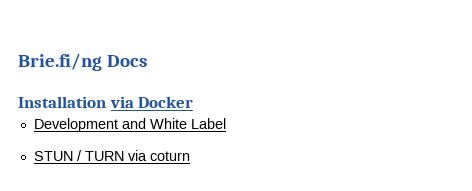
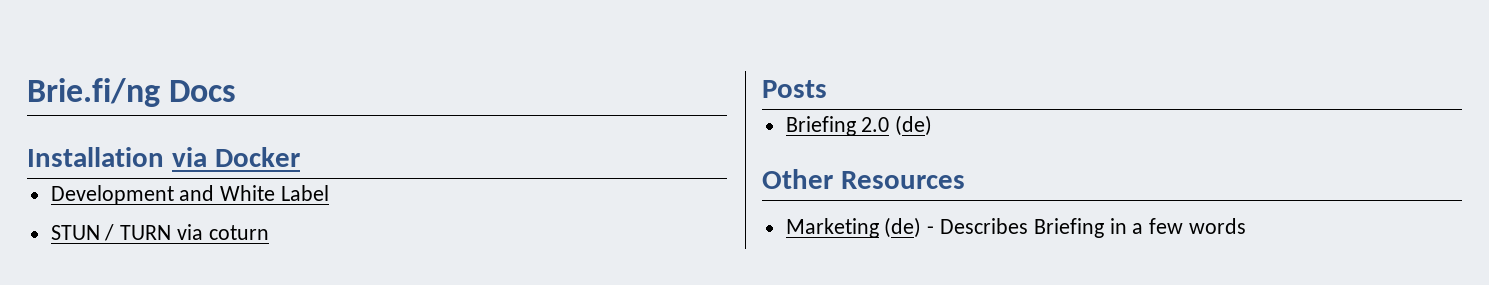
(190, 156) none -> [762,80,827,98] [785,115,933,136] [762,169,965,189] [785,217,1247,238] // Posts // Briefing 2.0 (de) // Other Resources // Marketing (de) - Describes Briefing in a few words

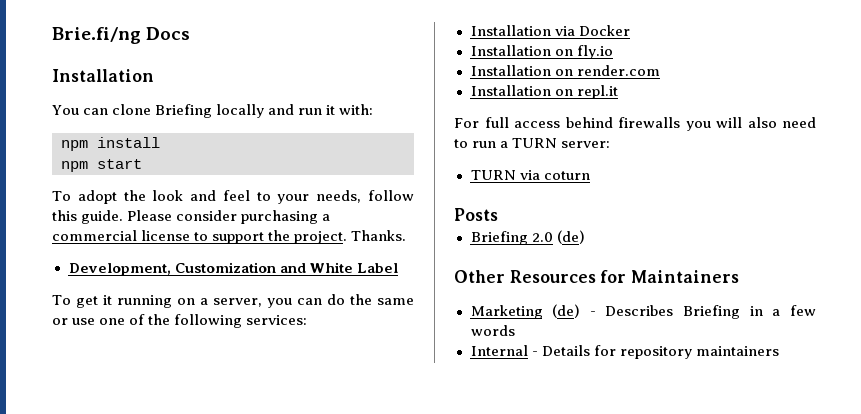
[171,147,300,167] [50,185,330,205] [50,224,115,241] via Docker // Development and White Label // STUN / -> [52,104,374,118] [61,137,160,151] [61,159,142,172] [52,190,414,204] [52,210,331,224] [52,230,407,244] [68,262,398,276] [52,294,414,308] [52,314,308,328] [470,25,630,36] [470,45,613,59] [470,65,660,76] [470,85,618,99] [454,117,816,131] [454,138,611,148] // You can clone Briefing locally and run it with: // npm install // npm start // To adopt the look and feel to your needs, follow this guide. Please consider purchasing a commercial license to support the project. Thanks. // Development, Customization and White Label // To get it running on a server, you can do the same or use one of the following services: // Installation via Docker // Installation on fly.io // Installation on render.com // Installation on repl.it // For full access behind firewalls you will also need to run a TURN server: //
(965, 180) none -> [600,270,740,283] for Maintainers
(1247, 226) none -> [470,345,779,359] // Internal - Details for repository maintainers

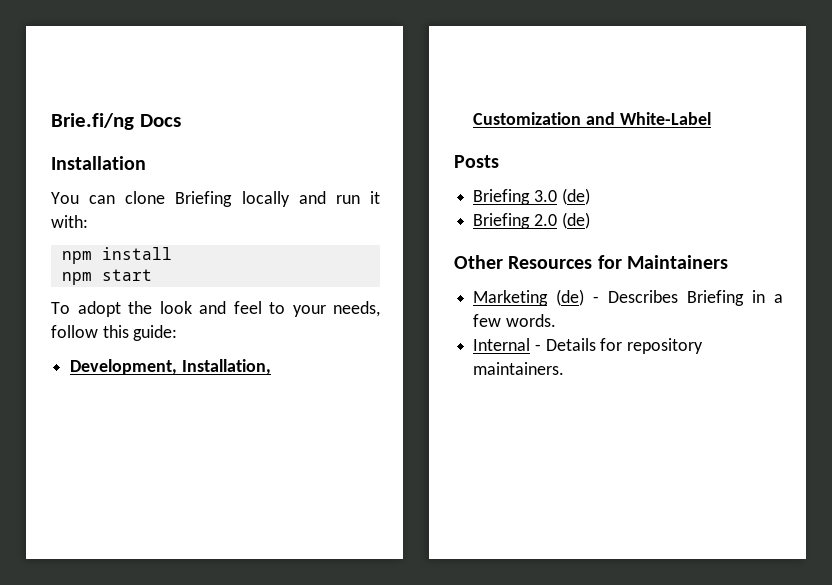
[81,210,331,224] [52,230,407,244] guide. Please consider purchasing a commercial license to support the project. Thanks. -> [133,325,178,341] guide:
(171, 269) none -> [181,359,271,375] Installation,
[309,262,398,273] [52,294,414,308] [52,314,308,328] [470,25,630,36] [470,45,613,59] [470,65,660,76] [470,85,618,99] [454,117,816,131] [454,138,611,148] [470,170,590,180] [454,208,498,221] White Label // To get it running on a server, you can do the same or use one of the following services: // Installation via Docker // Installation on fly.io // Installation on render.com // Installation on repl.it // For full access behind firewalls you will also need to run a TURN server: // TURN via coturn // Posts -> [619,112,711,125] [454,155,499,168] [473,188,590,205] White-Label // Posts // Briefing 3.0 (de)
[470,325,515,336] words -> [505,314,556,327] words.
[695,346,779,356] maintainers -> [473,362,565,375] maintainers.

